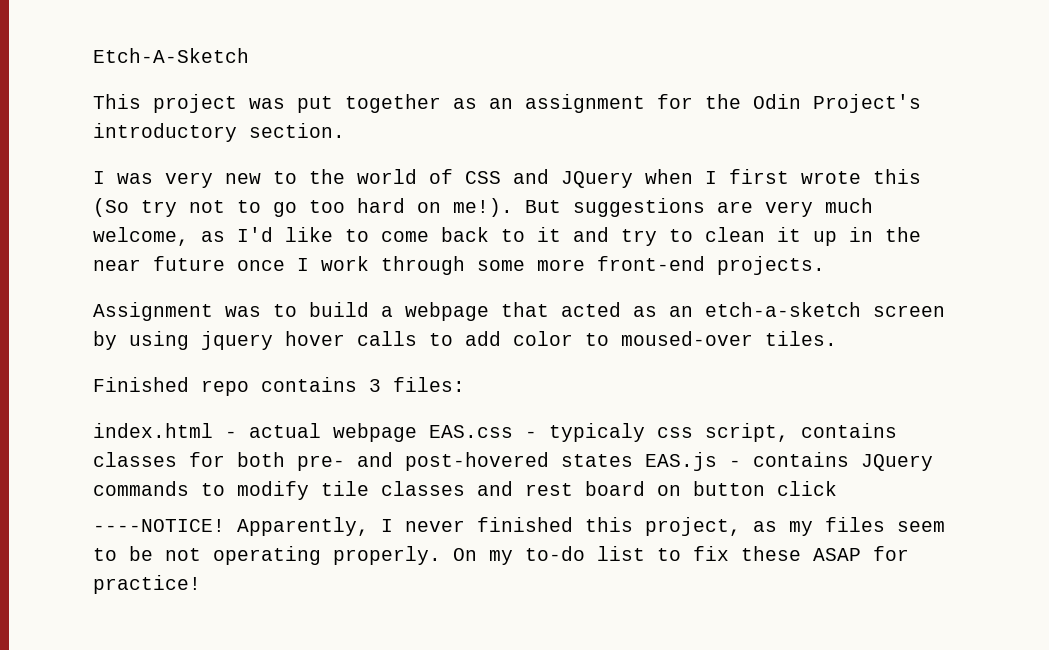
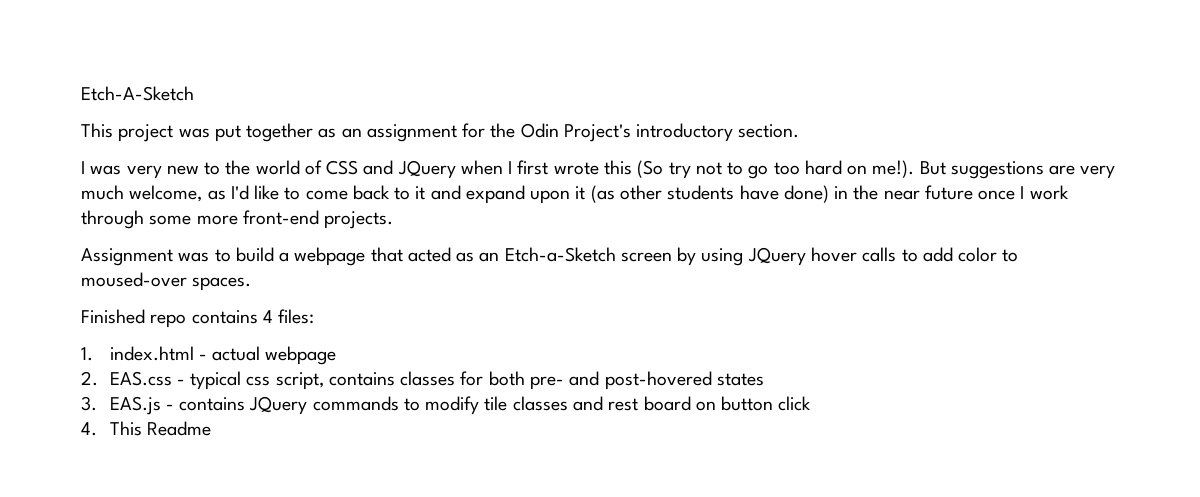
[621,227,837,246] try to clean it up -> [465,185,829,204] expand upon it (as other students have done)
[705,302,861,317] etch-a-sketch -> [504,247,616,262] Etch-a-Sketch
[201,331,273,350] jquery -> [747,247,806,266] JQuery
[765,331,837,346] tiles. -> [192,277,252,291] spaces.
[369,379,381,392] 3 -> [262,310,273,323] 4
(465, 384) none -> [81,347,93,361] 1.
(417, 432) none -> [81,371,98,386] // 2.
[549,423,645,442] typicaly -> [190,371,242,390] typical
(633, 460) none -> [81,396,97,411] // 3.
[93,517,945,536] [93,546,909,565] [93,575,201,594] ----NOTICE! Apparently, I never finished this project, as my files seem to be not operating properly. On my to-do list to fix these ASAP for practice! -> [81,421,211,436] 4. This Readme

